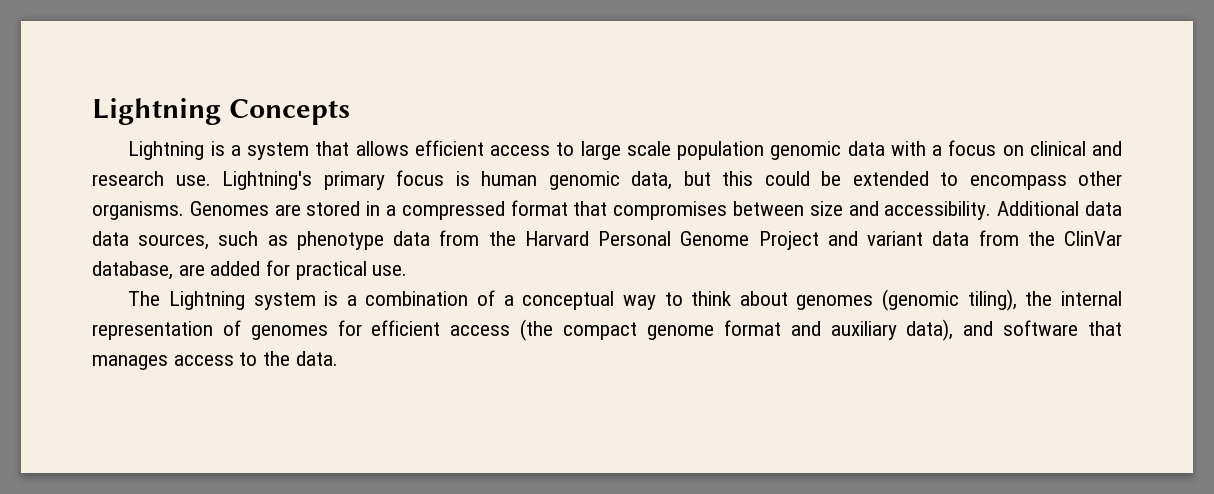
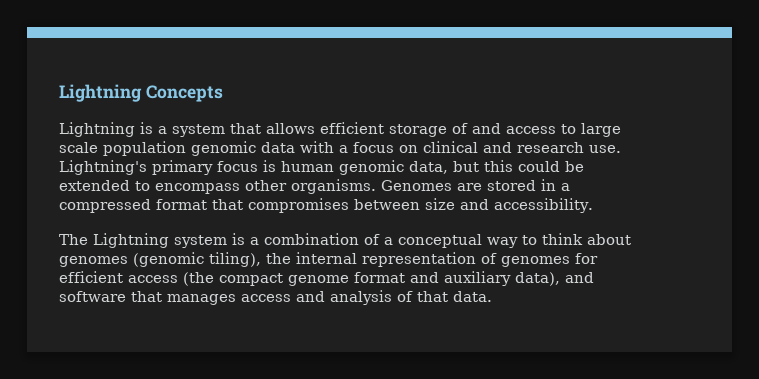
(484, 148) none -> [389,123,501,137] storage of and
[997,201,1122,216] [92,230,1123,250] [92,260,408,280] Additional data data sources, such as phenotype data from the Harvard Personal Genome Project and variant data from the ClinVar database, are added for practical use. -> (593, 205) none
[239,351,291,366] to the -> [296,290,448,305] and analysis of that

